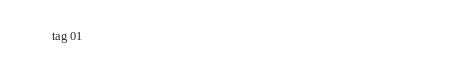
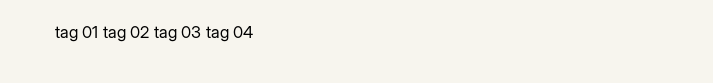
(83, 36) none -> [102,26,254,42] tag 02 tag 03 tag 04

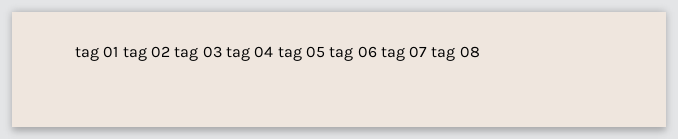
(254, 32) none -> [277,46,480,61] tag 05 tag 06 tag 07 tag 08

